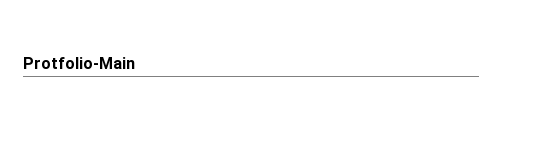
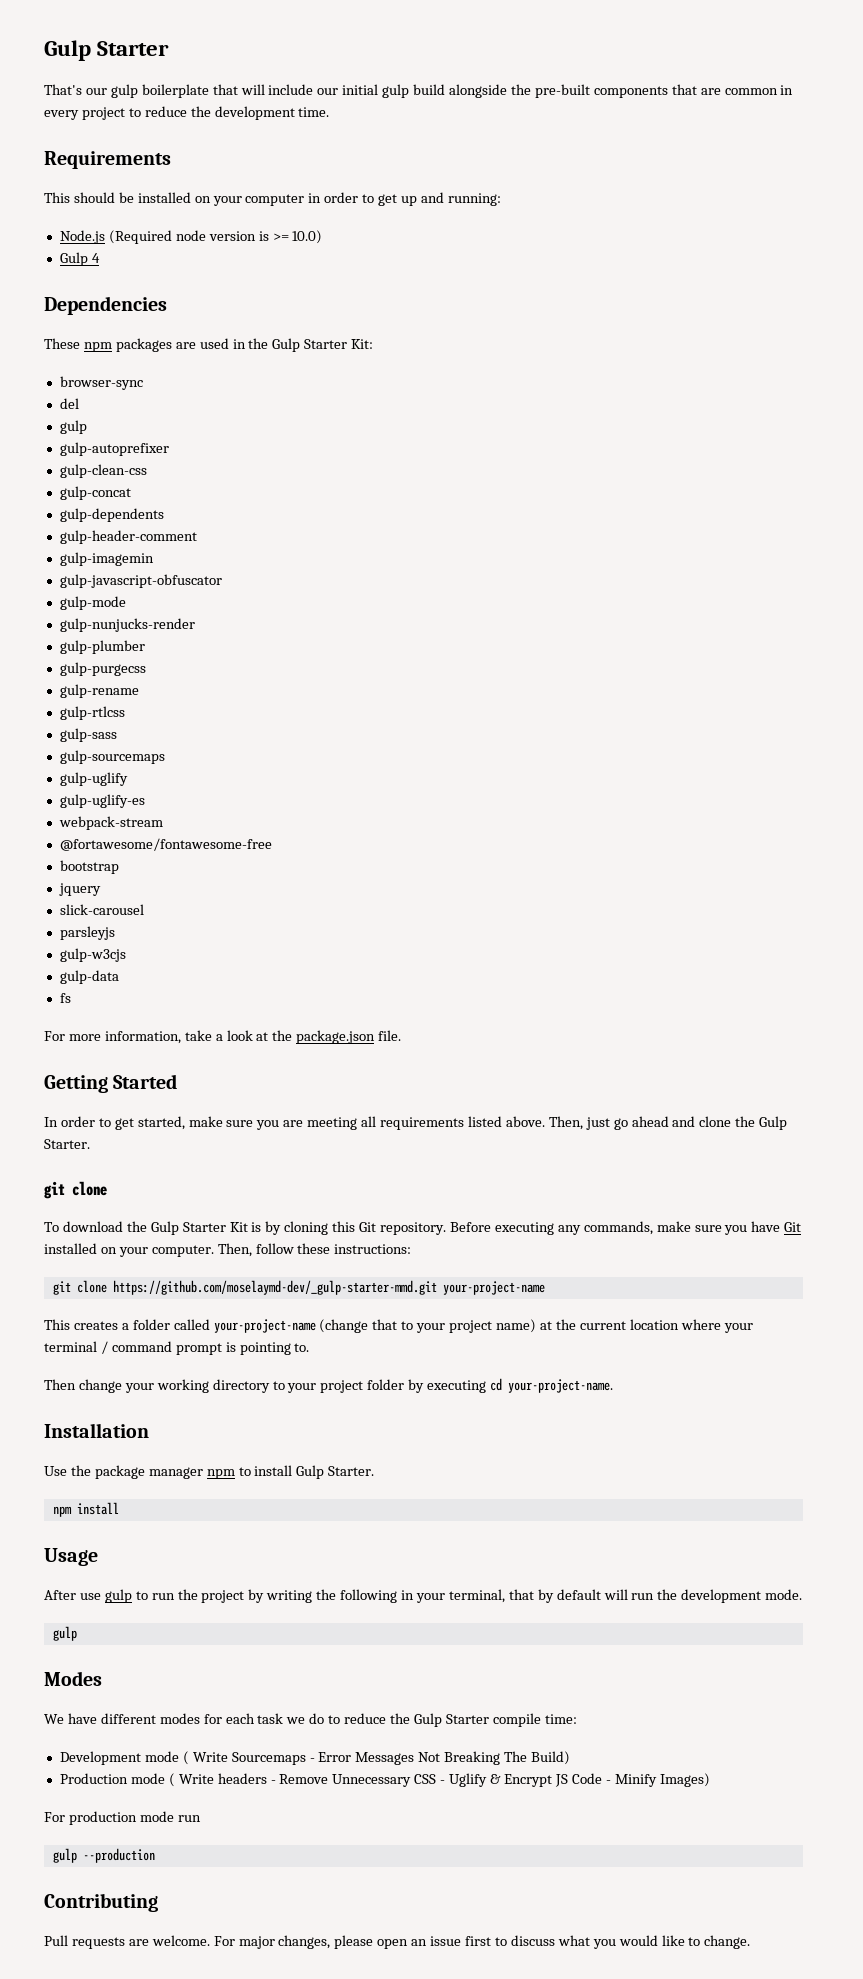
[23,57,135,69] Protfolio-Main -> [44,40,170,61] [44,84,794,98] [44,106,330,120] [44,151,171,169] [44,192,501,206] [59,230,323,244] [59,252,100,266] [44,296,167,315] [44,338,374,352] [59,376,143,390] [59,398,79,409] [59,420,87,434] [59,442,169,456] [59,464,147,478] [59,486,131,500] [59,508,164,522] [59,530,197,544] [59,552,154,566] [59,574,222,588] [59,596,126,610] [59,618,195,632] [59,640,145,654] [59,662,146,676] [59,684,139,698] [59,706,125,720] [59,728,117,742] [59,750,165,764] [59,772,128,786] [59,794,145,808] [58,816,163,830] [59,838,272,851] [59,860,119,874] [58,883,101,896] [59,904,144,915] [59,926,115,940] [59,948,126,962] [59,970,119,984] [59,993,71,1003] [44,1030,402,1044] [44,1074,178,1093] [44,1116,788,1130] [44,1139,90,1149] [44,1181,107,1199] [44,1221,802,1235] [44,1243,412,1257] [52,1280,545,1295] [44,1319,753,1333] [44,1341,310,1355] [44,1378,614,1393] [44,1423,149,1438] [44,1465,375,1479] [52,1502,119,1517] [44,1548,98,1566] [44,1589,803,1603] [52,1626,77,1641] [44,1671,102,1686] [44,1713,577,1727] [59,1751,571,1765] [59,1773,710,1787] [44,1811,201,1825] [52,1848,155,1863] [44,1893,158,1912] [44,1935,751,1949] Gulp Starter // That's our gulp boilerplate that will include our initial gulp build alongside the pre-built components that are common in every project to reduce the development time. // Requirements // This should be installed on your computer in order to get up and running: // Node.js (Required node version is >= 10.0) // Gulp 4 // Dependencies // These npm packages are used in the Gulp Starter Kit: // browser-sync // del // gulp // gulp-autoprefixer // gulp-clean-css // gulp-concat // gulp-dependents // gulp-header-comment // gulp-imagemin // gulp-javascript-obfuscator // gulp-mode // gulp-nunjucks-render // gulp-plumber // gulp-purgecss // gulp-rename // gulp-rtlcss // gulp-sass // gulp-sourcemaps // gulp-uglify // gulp-uglify-es // webpack-stream // @fortawesome/fontawesome-free // bootstrap // jquery // slick-carousel // parsleyjs // gulp-w3cjs // gulp-data // fs // For more information, take a look at the package.json file. // Getting Started // In order to get started, make sure you are meeting all requirements listed above. Then, just go ahead and clone the Gulp Starter. // git clone // To download the Gulp Starter Kit is by cloning this Git repository. Before executing any commands, make sure you have Git installed on your computer. Then, follow these instructions: // git clone https://github.com/moselaymd-dev/_gulp-starter-mmd.git your-project-name // This creates a folder called your-project-name (change that to your project name) at the current location where your terminal / command prompt is pointing to. // Then change your working directory to your project folder by executing cd your-project-name. // Installation // Use the package manager npm to install Gulp Starter. // npm install // Usage // After use gulp to run the project by writing the following in your terminal, that by default will run the development mode. // gulp // Modes // We have different modes for each task we do to reduce the Gulp Starter compile time: // Development mode ( Write Sourcemaps - Error Messages Not Breaking The Build) // Production mode ( Write headers - Remove Unnecessary CSS - Uglify & Encrypt JS Code - Minify Images) // For production mode run // gulp --production // Contributing // Pull requests are welcome. For major changes, please open an issue first to discuss what you would like to change.

